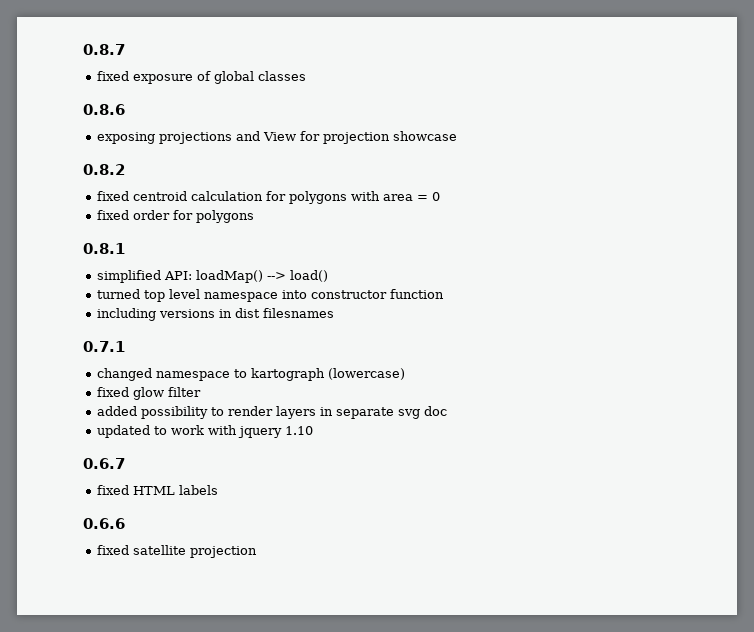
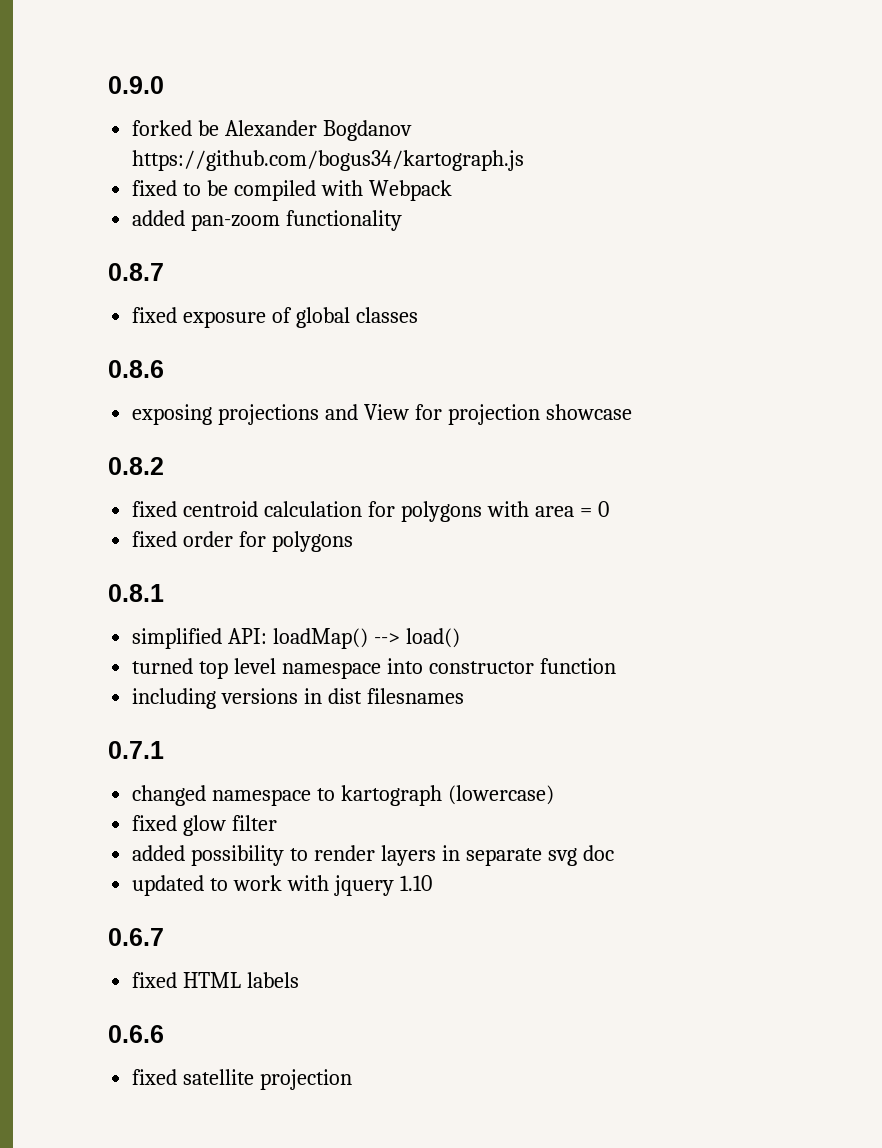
(83, 49) none -> [108,76,164,94] [132,120,413,141] [132,150,525,171] [132,180,452,201] [132,210,403,231] 0.9.0 // forked be Alexander Bogdanov https://github.com/bogus34/kartograph.js // fixed to be compiled with Webpack // added pan-zoom functionality //

